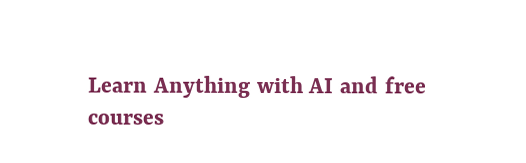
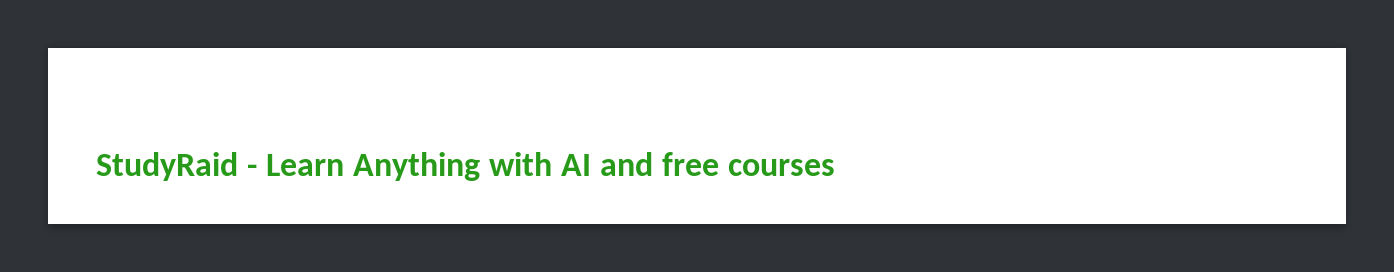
(87, 85) none -> [96,152,258,181] StudyRaid -

